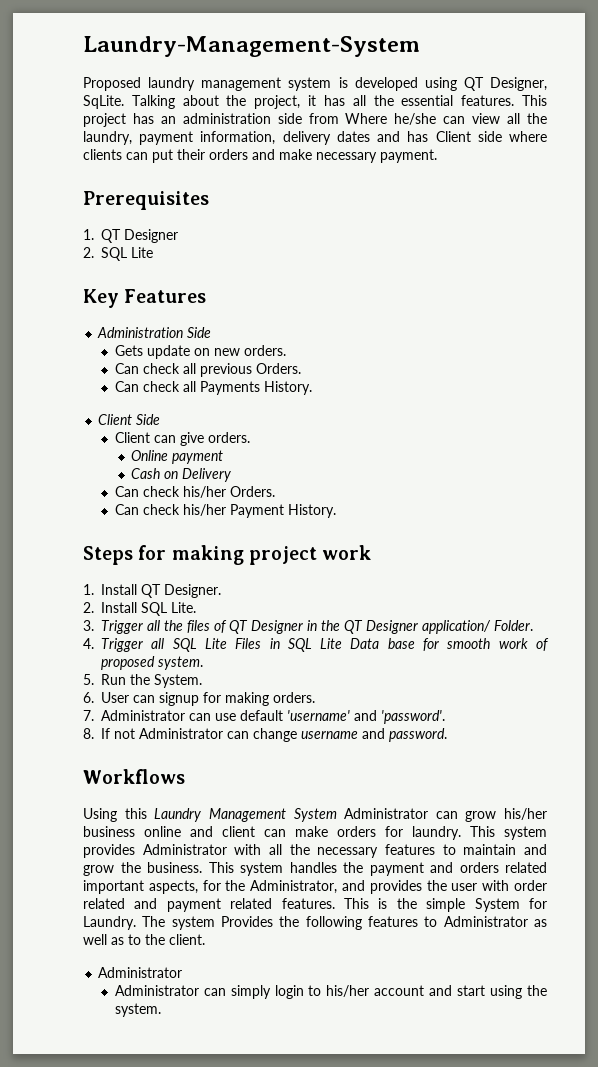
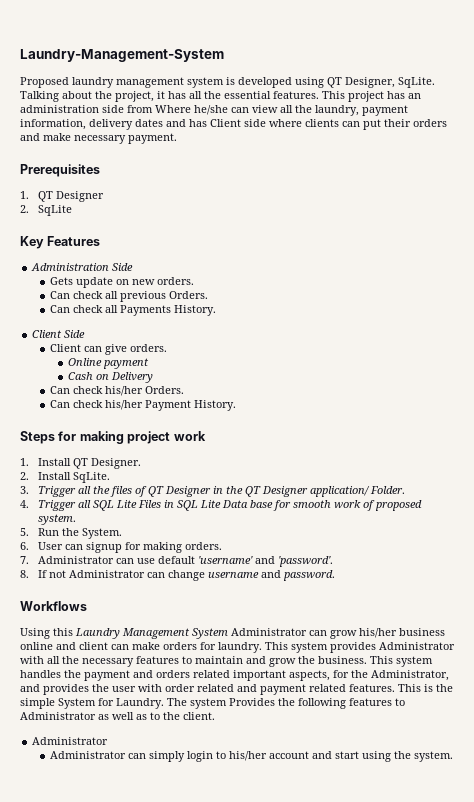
[101,247,153,261] SQL Lite -> [37,205,72,216] SqLite
[141,602,196,616] SQL Lite. -> [72,472,110,483] SqLite.

